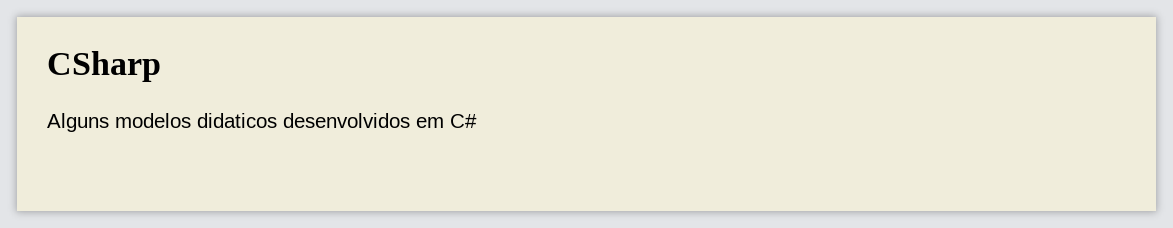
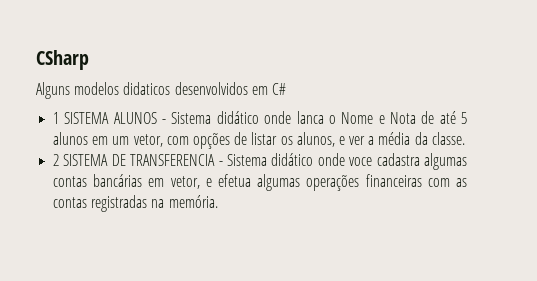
(477, 121) none -> [53,111,467,124] [53,132,465,149] [53,153,467,170] [53,174,467,191] [53,195,218,212] // 1 SISTEMA ALUNOS - Sistema didático onde lanca o Nome e Nota de até 5 alunos em um vetor, com opções de listar os alunos, e ver a média da classe. // 2 SISTEMA DE TRANSFERENCIA - Sistema didático onde voce cadastra algumas contas bancárias em vetor, e efetua algumas operações financeiras com as contas registradas na memória.

